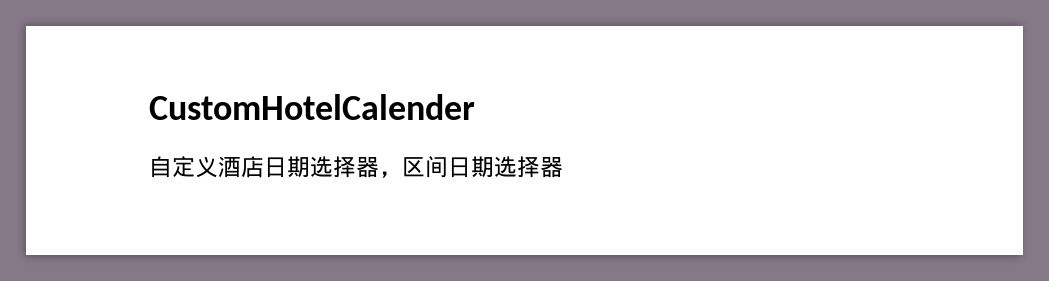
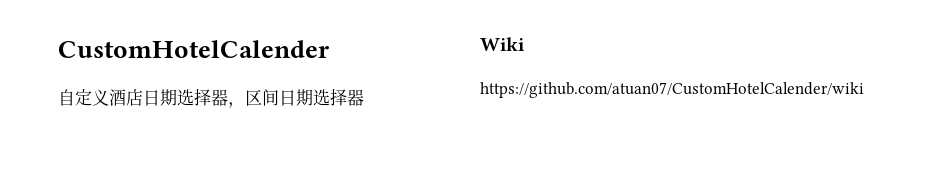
(563, 167) none -> [480,37,525,51] [480,82,864,98] // Wiki // https://github.com/atuan07/CustomHotelCalender/wiki

